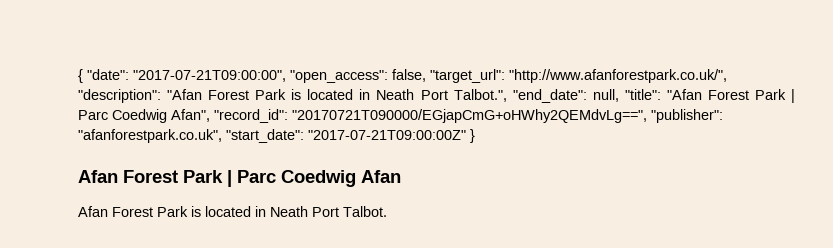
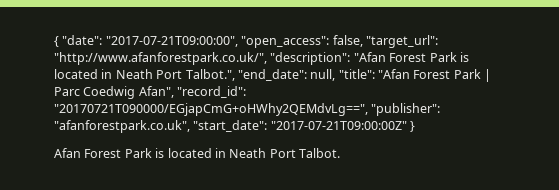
[78,170,401,187] // Afan Forest Park | Parc Coedwig Afan -> (416, 126) none

